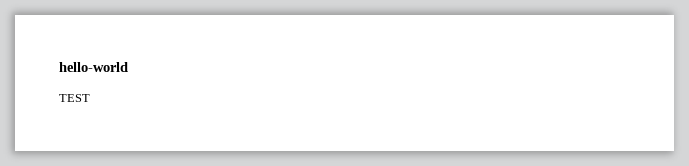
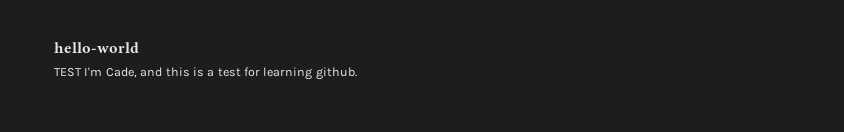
(90, 98) none -> [84,67,357,80] I'm Cade, and this is a test for learning github.

